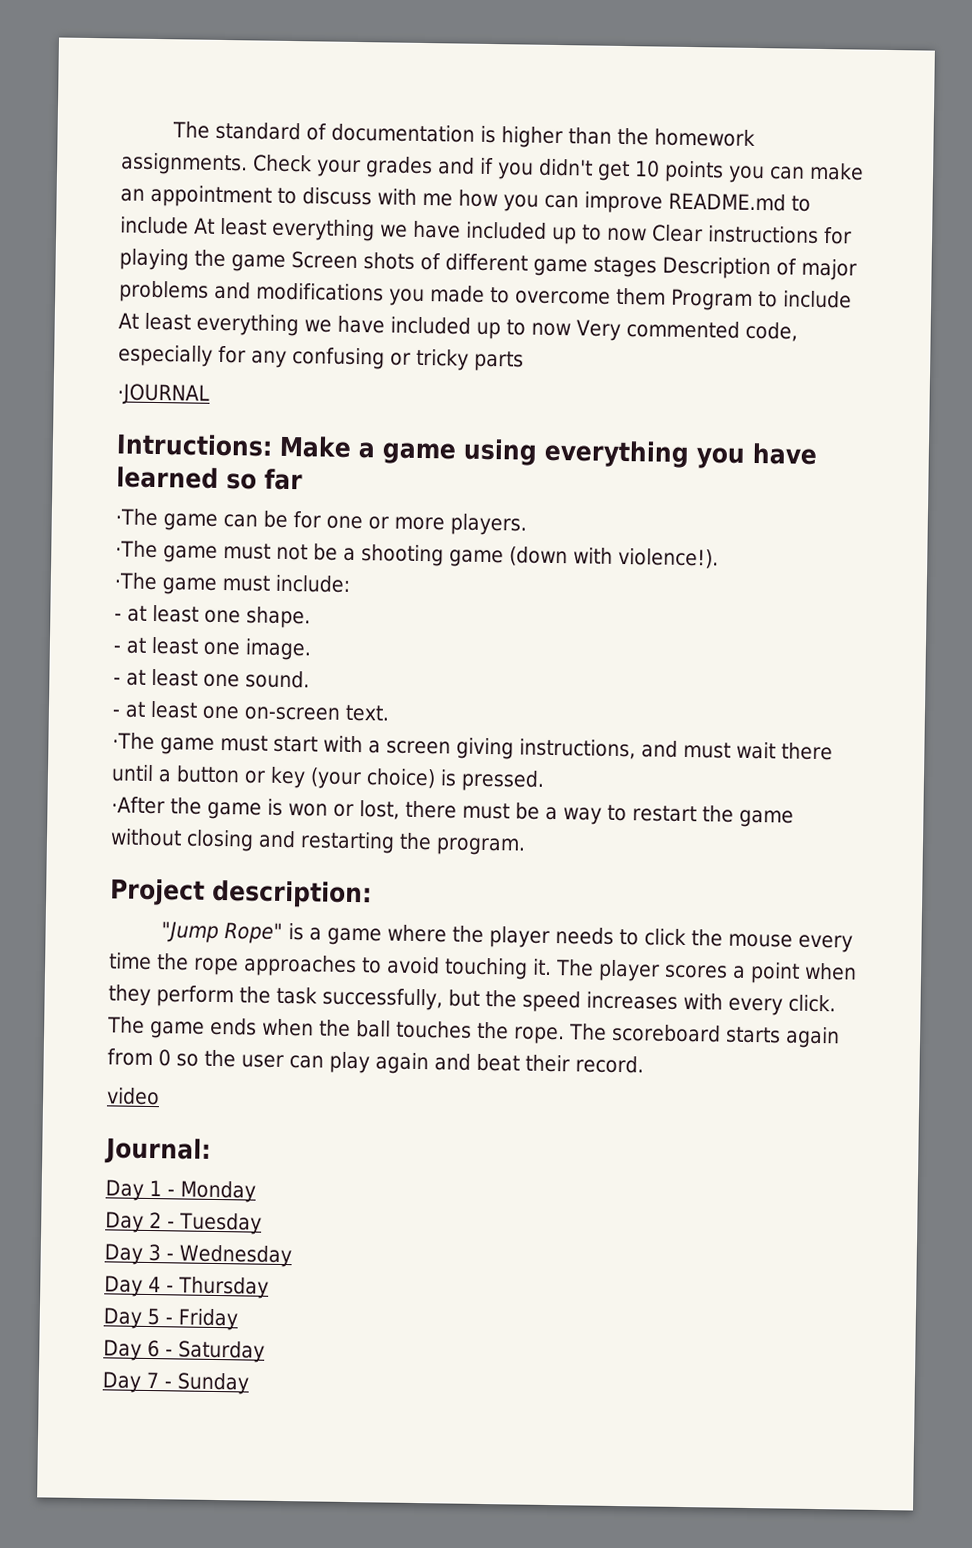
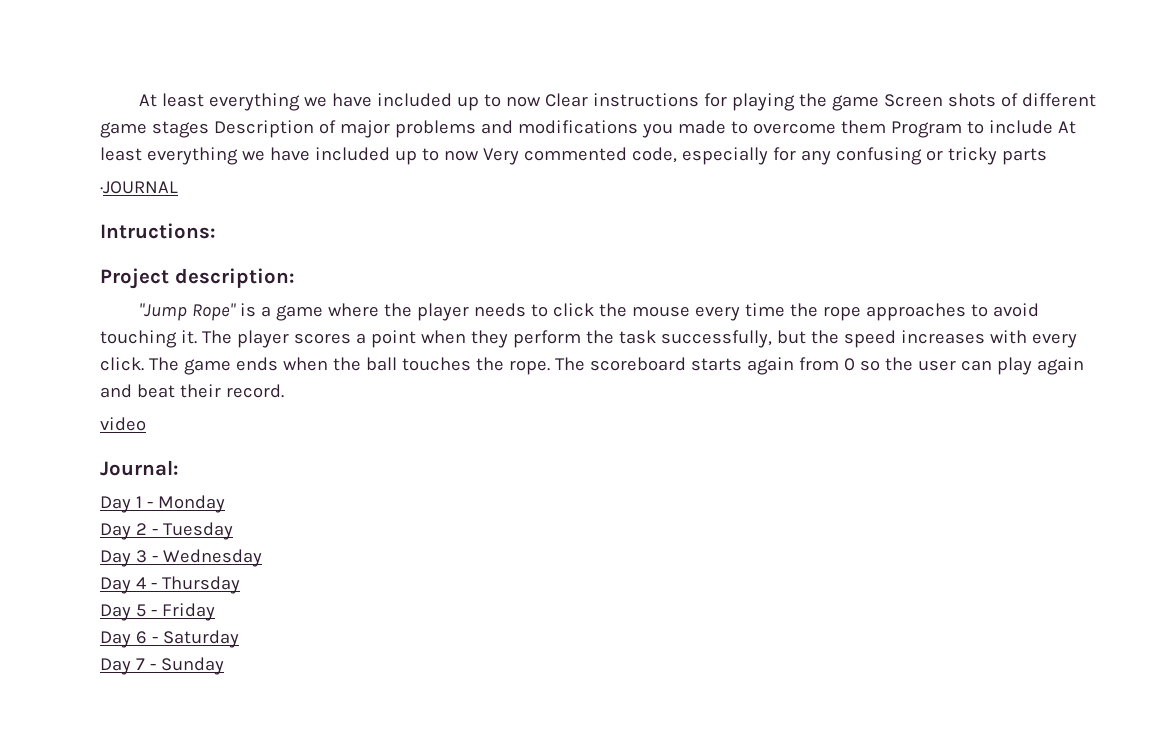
[172,121,756,149] [120,152,864,184] [120,184,811,214] [120,216,189,235] The standard of documentation is higher than the homework assignments. Check your grades and if you didn't get 10 points you can make an appointment to discuss with me how you can improve README.md to include -> (139, 100) none
[279,435,817,469] [116,466,303,491] [115,508,527,536] [115,540,719,569] [114,572,350,595] [114,604,311,629] [113,636,312,661] [113,668,310,689] [112,700,390,722] [112,732,833,761] [111,764,545,792] [111,796,794,828] [110,828,526,856] Make a game using everything you have learned so far // ·The game can be for one or more players. // ·The game must not be a shooting game (down with violence!). // ·The game must include: // - at least one shape. // - at least one image. // - at least one sound. // - at least one on-screen text. // ·The game must start with a screen giving instructions, and must wait there until a button or key (your choice) is pressed. // ·After the game is won or lost, there must be a way to restart the game without closing and restarting the program. -> (216, 231) none

